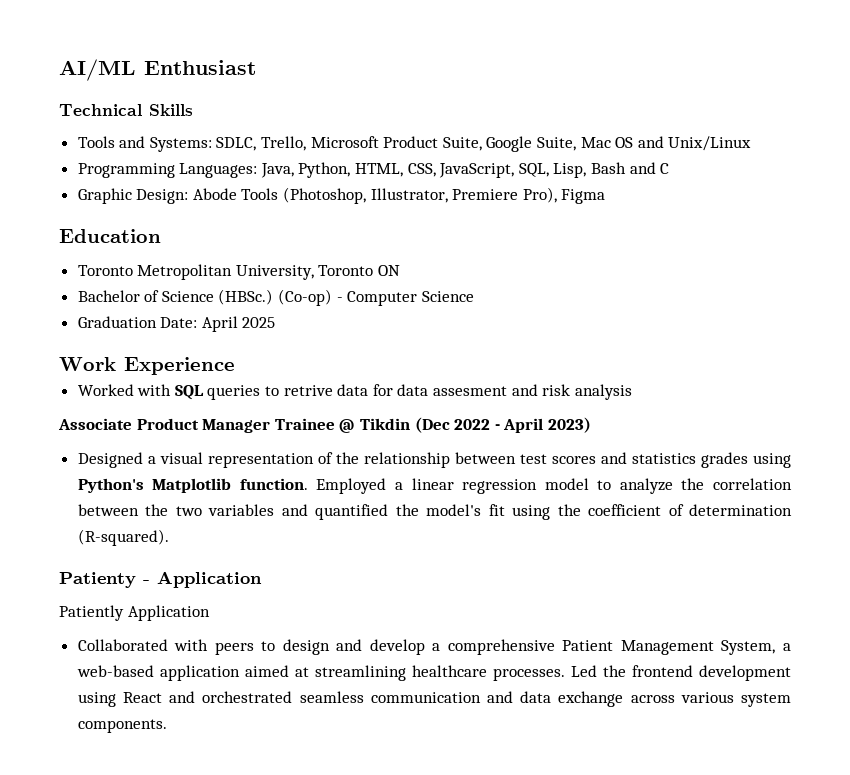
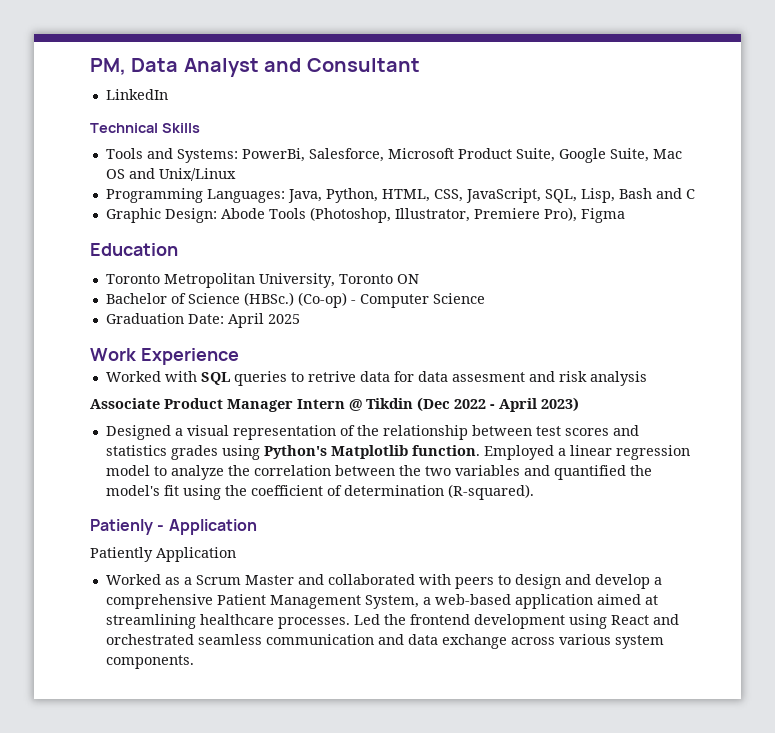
[59,59,256,81] AI/ML Enthusiast -> [90,58,420,77] [105,89,168,100] PM, Data Analyst and Consultant // LinkedIn
[216,136,307,151] SDLC, Trello, -> [241,148,384,162] PowerBi, Salesforce,
[274,418,335,430] Trainee -> [297,399,345,409] Intern
[59,572,136,588] Patienty -> [90,519,153,535] Patienly
[77,639,168,651] Collaborated -> [105,574,415,585] Worked as a Scrum Master and collaborated

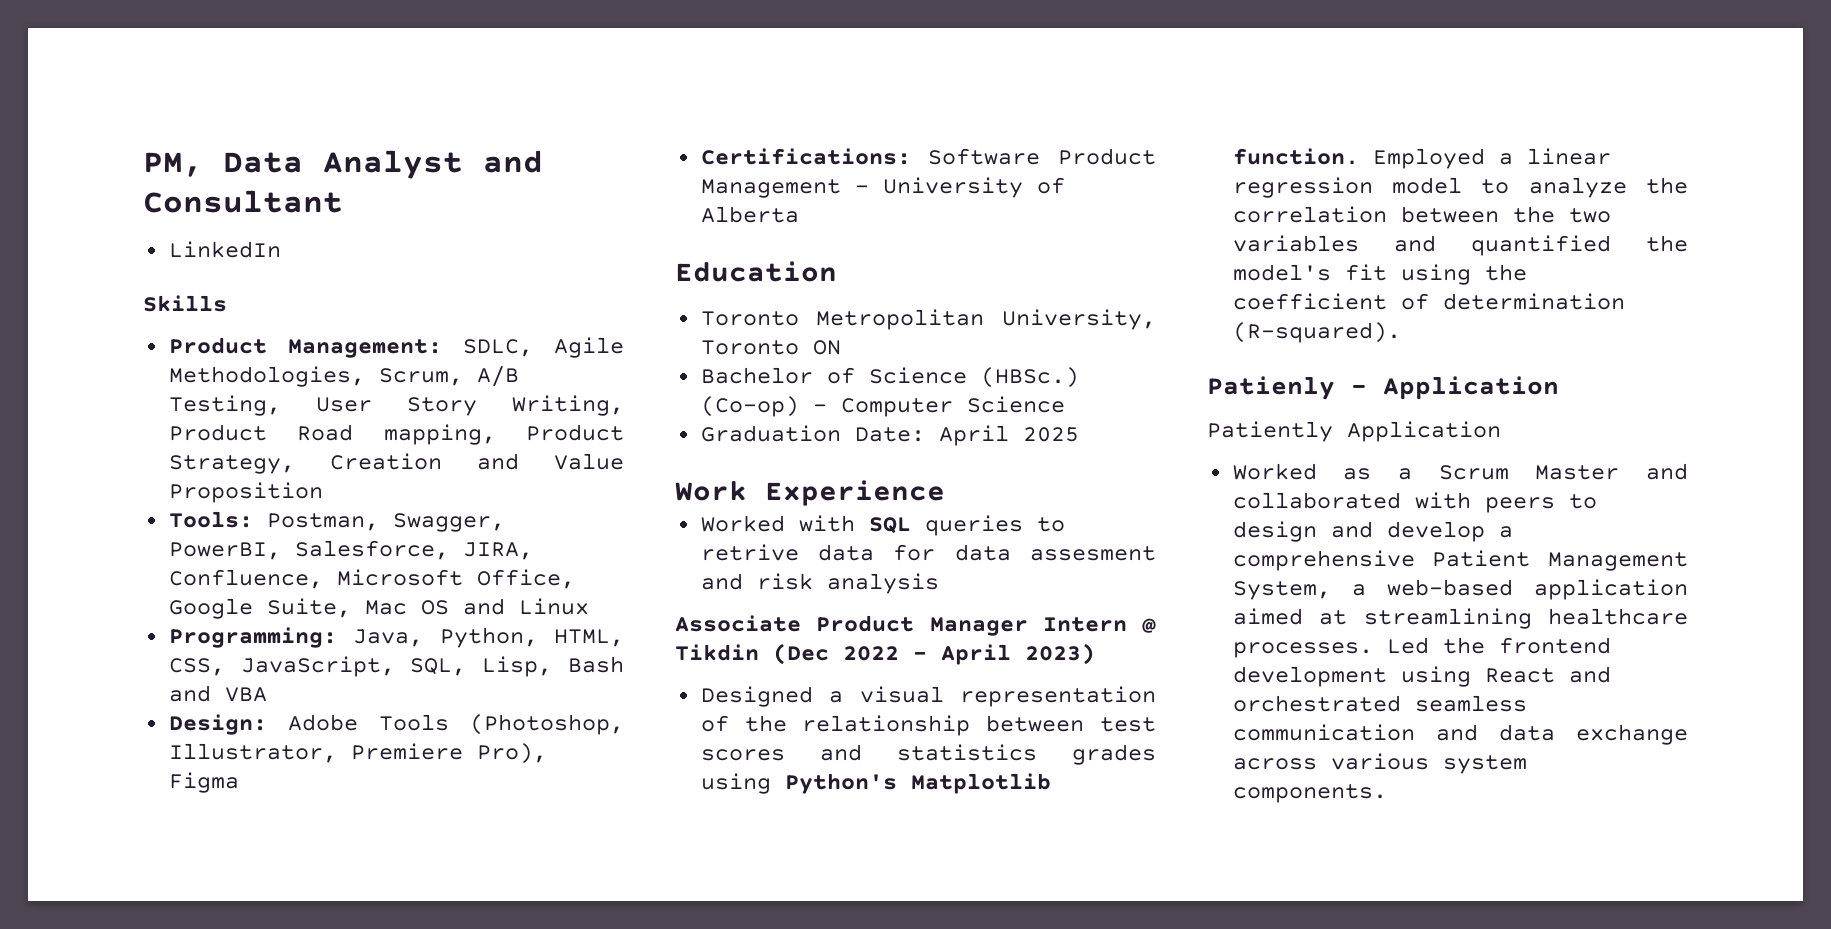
[90,123,158,133] Technical -> (281, 249) none
[105,148,555,163] Tools and Systems: PowerBi, Salesforce, Microsoft Product Suite, -> [168,337,624,358] [168,366,519,387] [168,395,624,416] [168,424,624,445] [168,453,624,474] [168,482,323,503] [168,511,505,532] [168,540,533,560] [168,569,575,589] Product Management: SDLC, Agile Methodologies, Scrum, A/B Testing, User Story Writing, Product Road mapping, Product Strategy, Creation and Value Proposition // Tools: Postman, Swagger, PowerBI, Salesforce, JIRA, Confluence, Microsoft Office,
[158,168,236,181] [105,188,285,203] Unix/Linux // Programming Languages: -> [518,598,589,615] [168,627,337,648] Linux // Programming:
[685,189,695,199] [105,208,265,223] C // Graphic Design: Abode -> [224,687,267,702] [168,714,358,735] VBA // Design: Adobe
(625, 215) none -> [700,148,1156,165] [700,177,1065,198] [700,206,799,223] // Certifications: Software Product Management – University of Alberta

